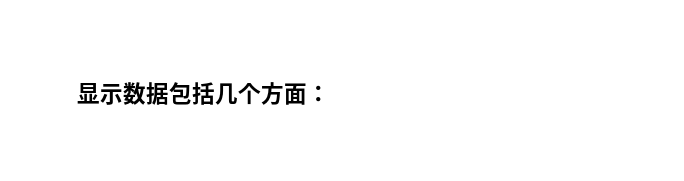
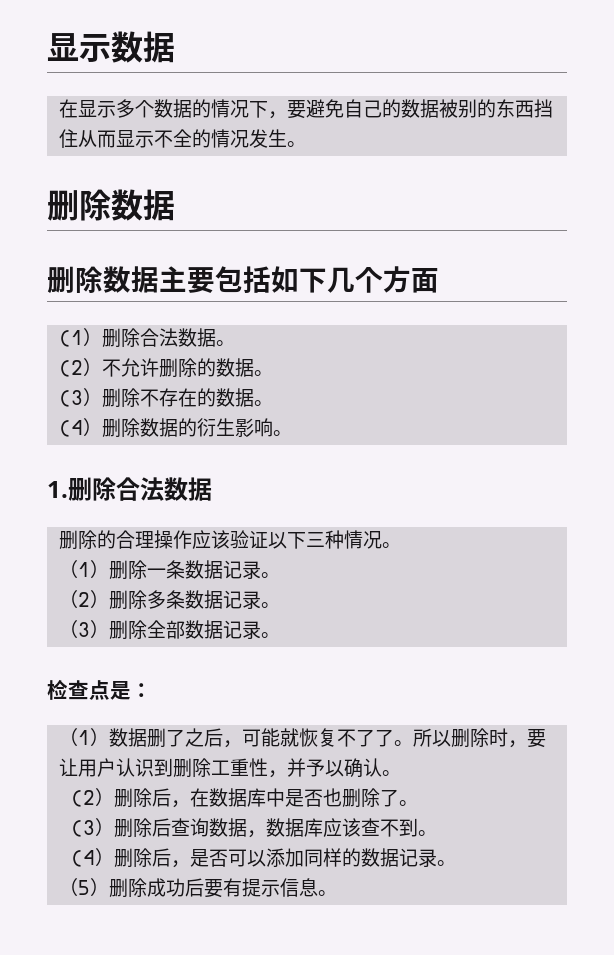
[169,82,330,105] 包括几个方面： -> [59,99,553,119] [59,129,306,148] [47,189,175,221] [47,266,439,294] [59,328,235,348] [59,358,273,378] [59,388,273,408] [59,418,292,438] [47,477,212,501] [59,530,401,550] [59,560,280,580] [59,590,280,610] [59,620,280,640] [47,679,152,700] [59,728,546,748] [59,758,401,778] [71,788,418,808] [71,818,437,838] [71,848,456,868] [59,878,337,898] // 在显示多个数据的情况下，要避免自己的数据被别的东西挡住从而显示不全的情况发生。 // 删除数据 // 删除数据主要包括如下几个方面 // (1）删除合法数据。 // (2）不允许删除的数据。 // (3）删除不存在的数据。 // (4）删除数据的衍生影响。 // 1.删除合法数据 // 删除的合理操作应该验证以下三种情况。 // （1）删除一条数据记录。 // （2）删除多条数据记录。 // （3）删除全部数据记录。 // 检查点是： // （1）数据删了之后，可能就恢复不了了。所以删除时，要让用户认识到删除工重性，并予以确认。 // (2）删除后，在数据库中是否也删除了。 // (3）删除后查询数据，数据库应该查不到。 // (4）删除后，是否可以添加同样的数据记录。 // （5）删除成功后要有提示信息。

